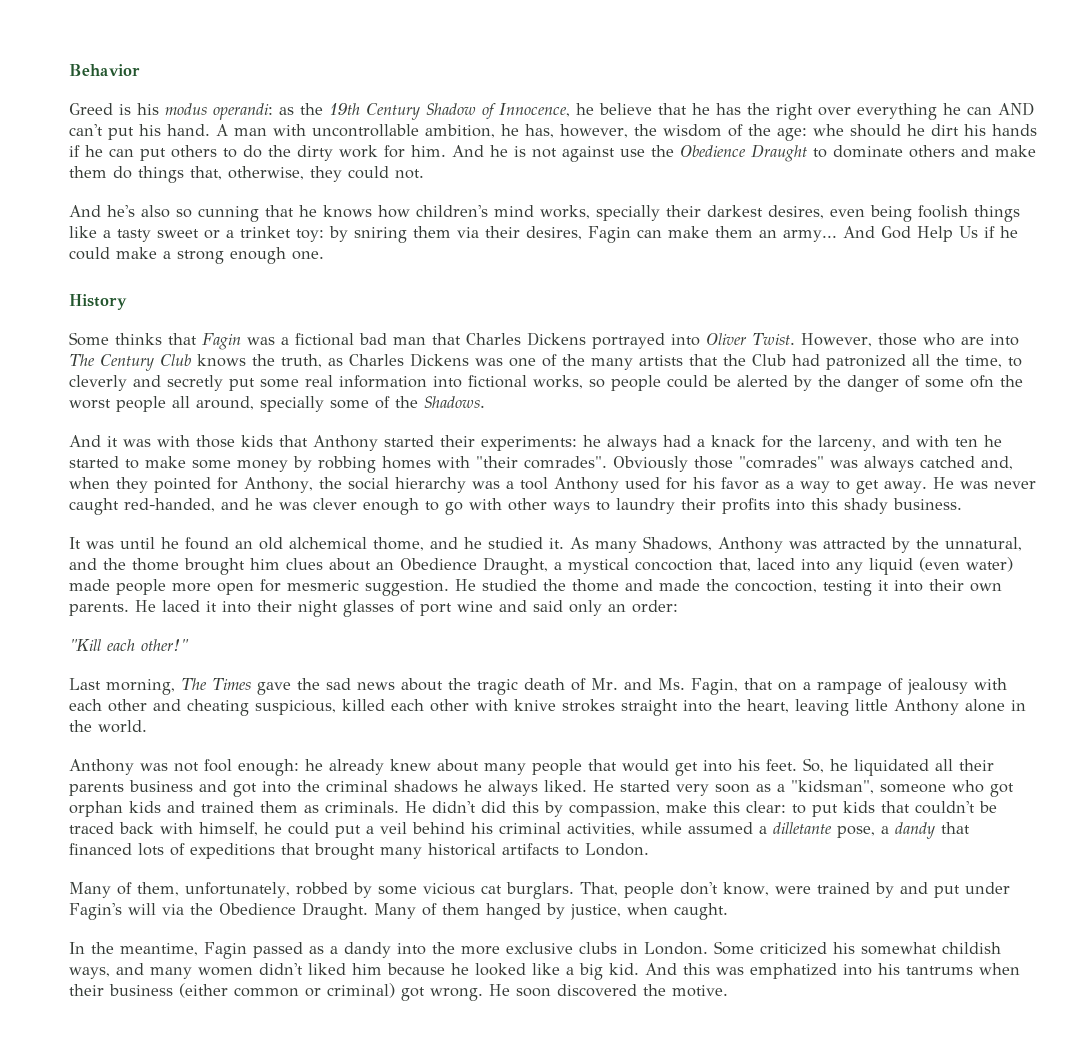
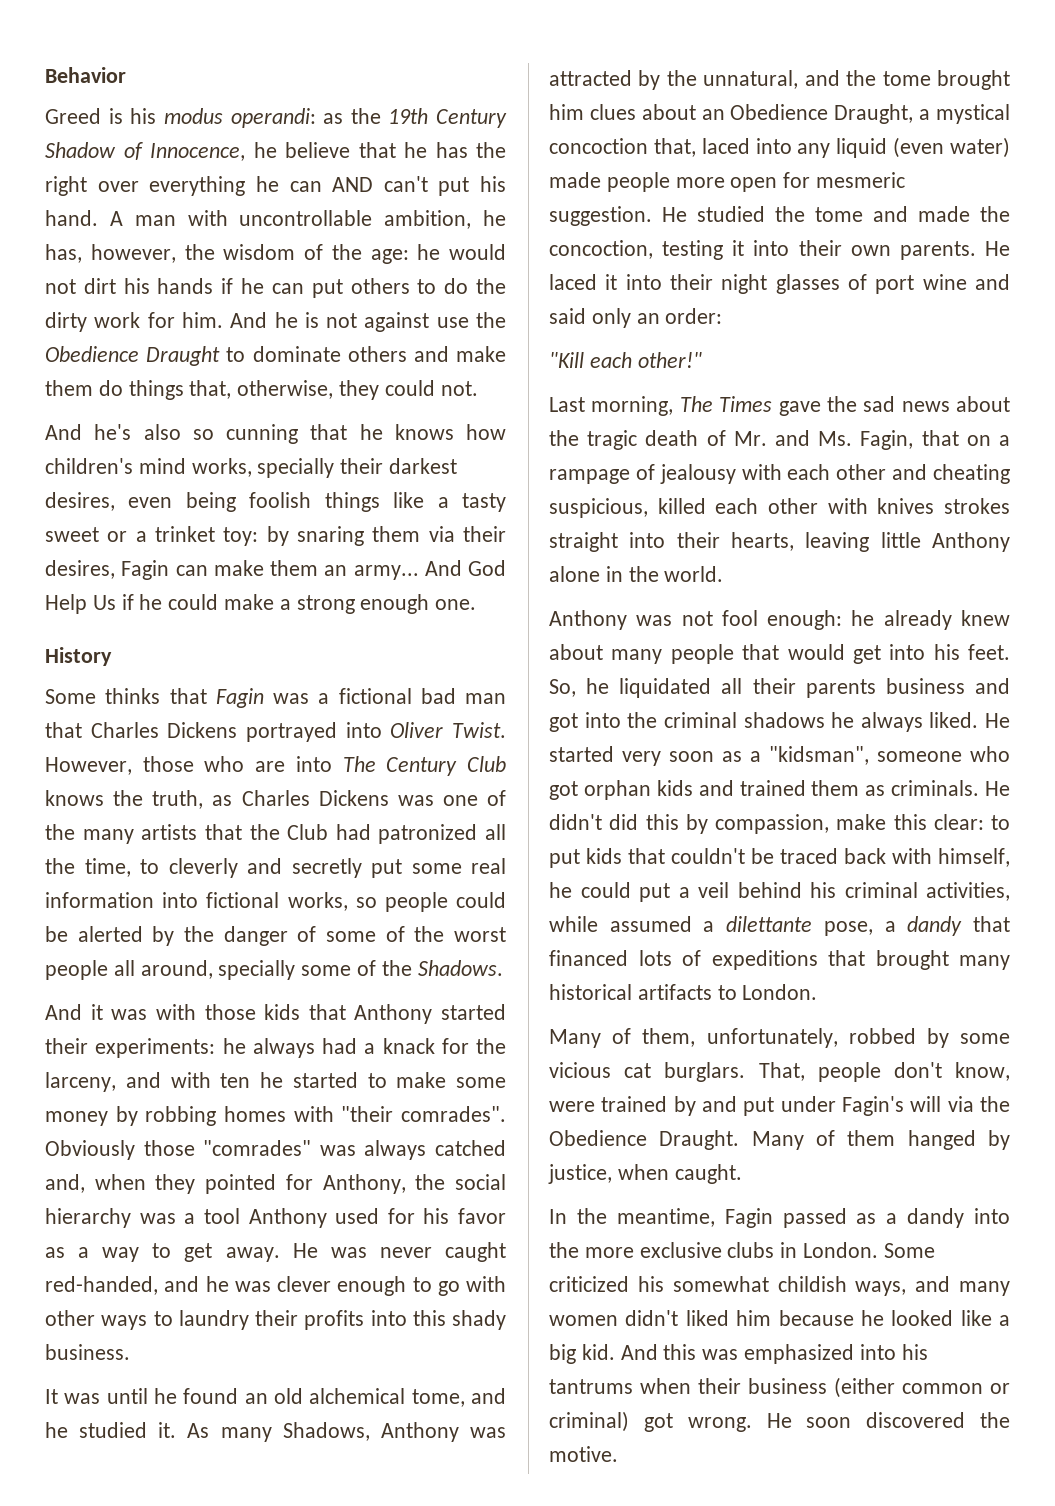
[813,124,925,137] whe should he -> [417,244,506,260] [45,279,76,294] he would not
[354,227,407,243] sniring -> [297,526,364,546] snaring
[970,375,994,388] ofn -> [385,926,405,942] of
[373,537,424,551] thome, -> [411,1389,465,1407] tome,
[132,558,179,571] thome -> [882,71,931,86] tome
[572,579,619,592] thome -> [815,207,863,222] tome
[514,699,556,711] knive -> [877,498,935,514] knives
[718,699,789,713] the heart, -> [676,532,794,551] their hearts,
[773,822,832,834] dilletante -> [726,916,813,932] dilettante
[750,963,837,979] emphatized -> [744,1344,855,1364] emphasized

